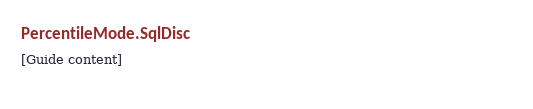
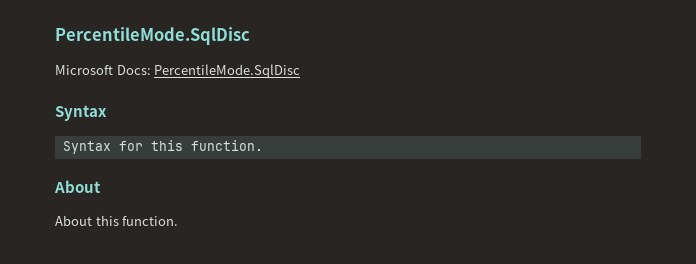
[21,26,190,42] [21,54,122,66] PercentileMode.SqlDisc // [Guide content] -> [55,27,250,45] [55,64,301,78] [55,105,107,121] [62,140,263,154] [54,180,101,193] [55,215,179,226] PercentileMode.SqlDisc // Microsoft Docs: PercentileMode.SqlDisc // Syntax // Syntax for this function. // About // About this function.

